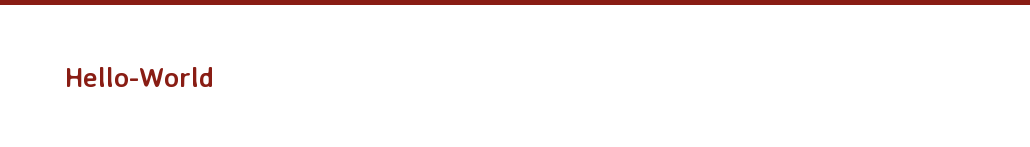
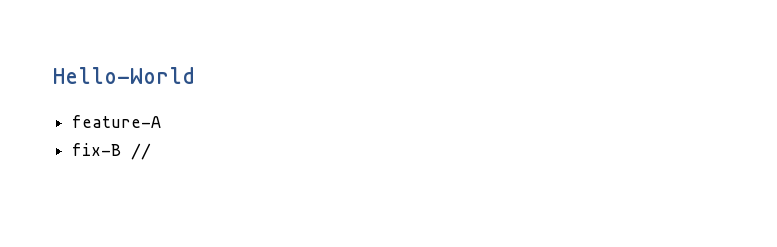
(214, 77) none -> [72,115,162,128] [72,143,152,160] // feature-A // fix-B //

